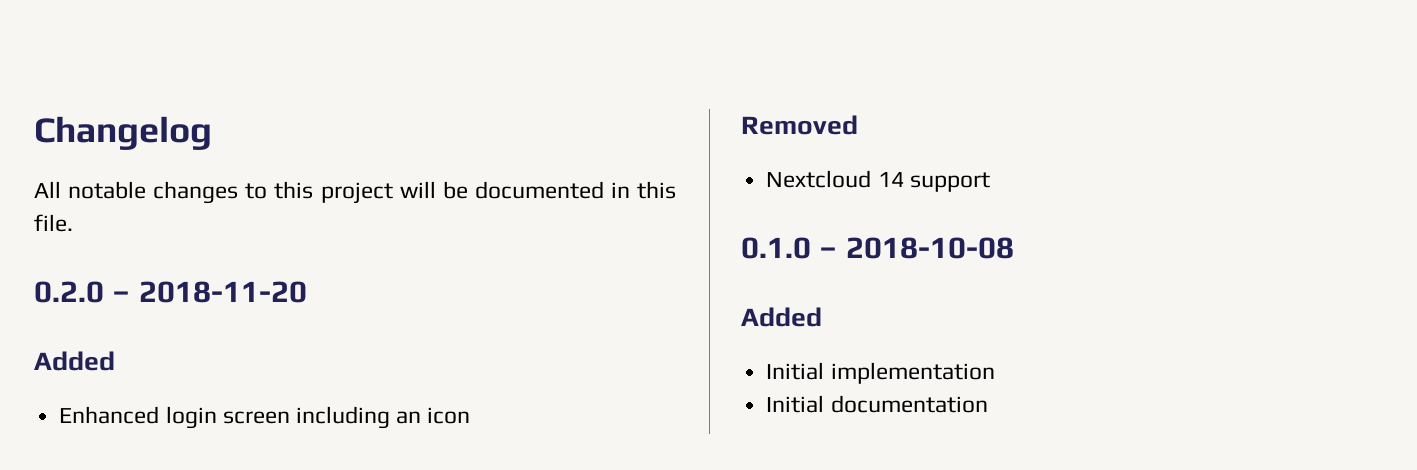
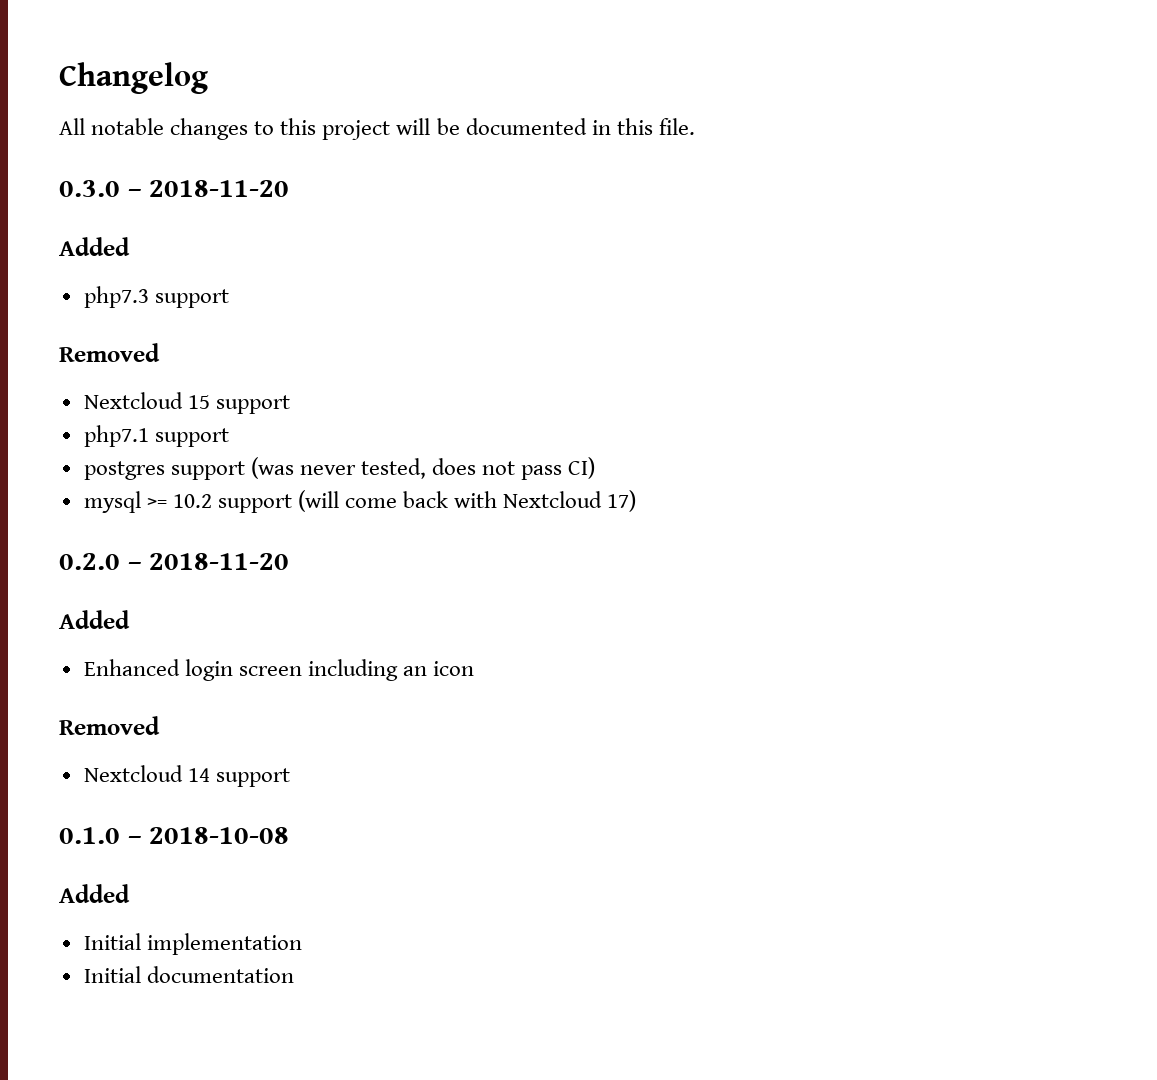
(73, 223) none -> [59,180,290,197] [59,237,130,256] [83,286,229,308] [59,343,160,362] [83,392,290,414] [83,425,229,447] [83,457,596,480] [83,490,637,513] // 0.3.0 – 2018-11-20 // Added // php7.3 support // Removed // Nextcloud 15 support // php7.1 support // postgres support (was never tested, does not pass CI) // mysql >= 10.2 support (will come back with Nextcloud 17)

